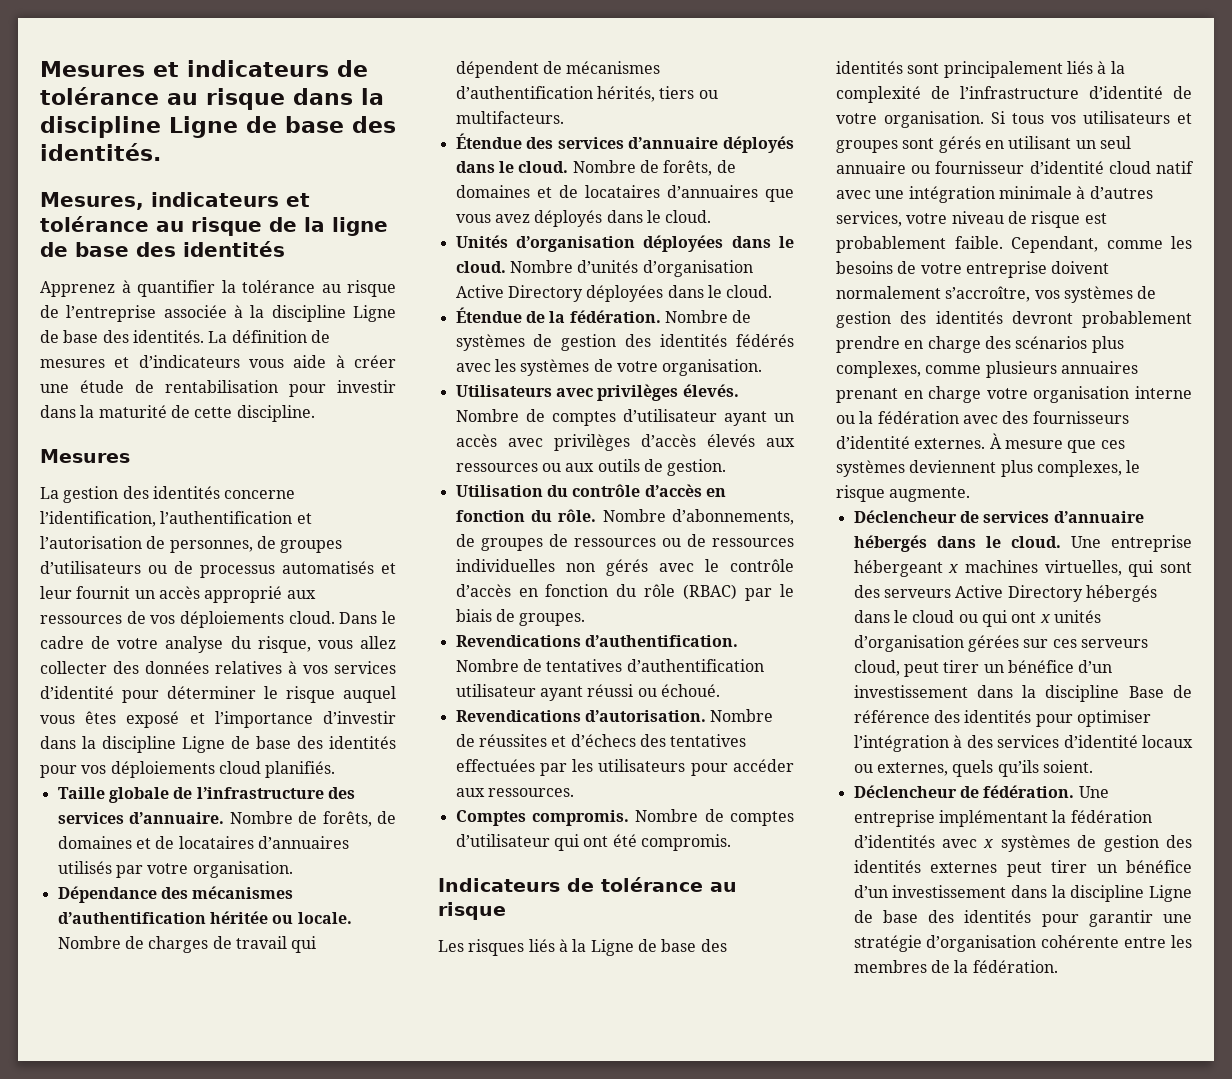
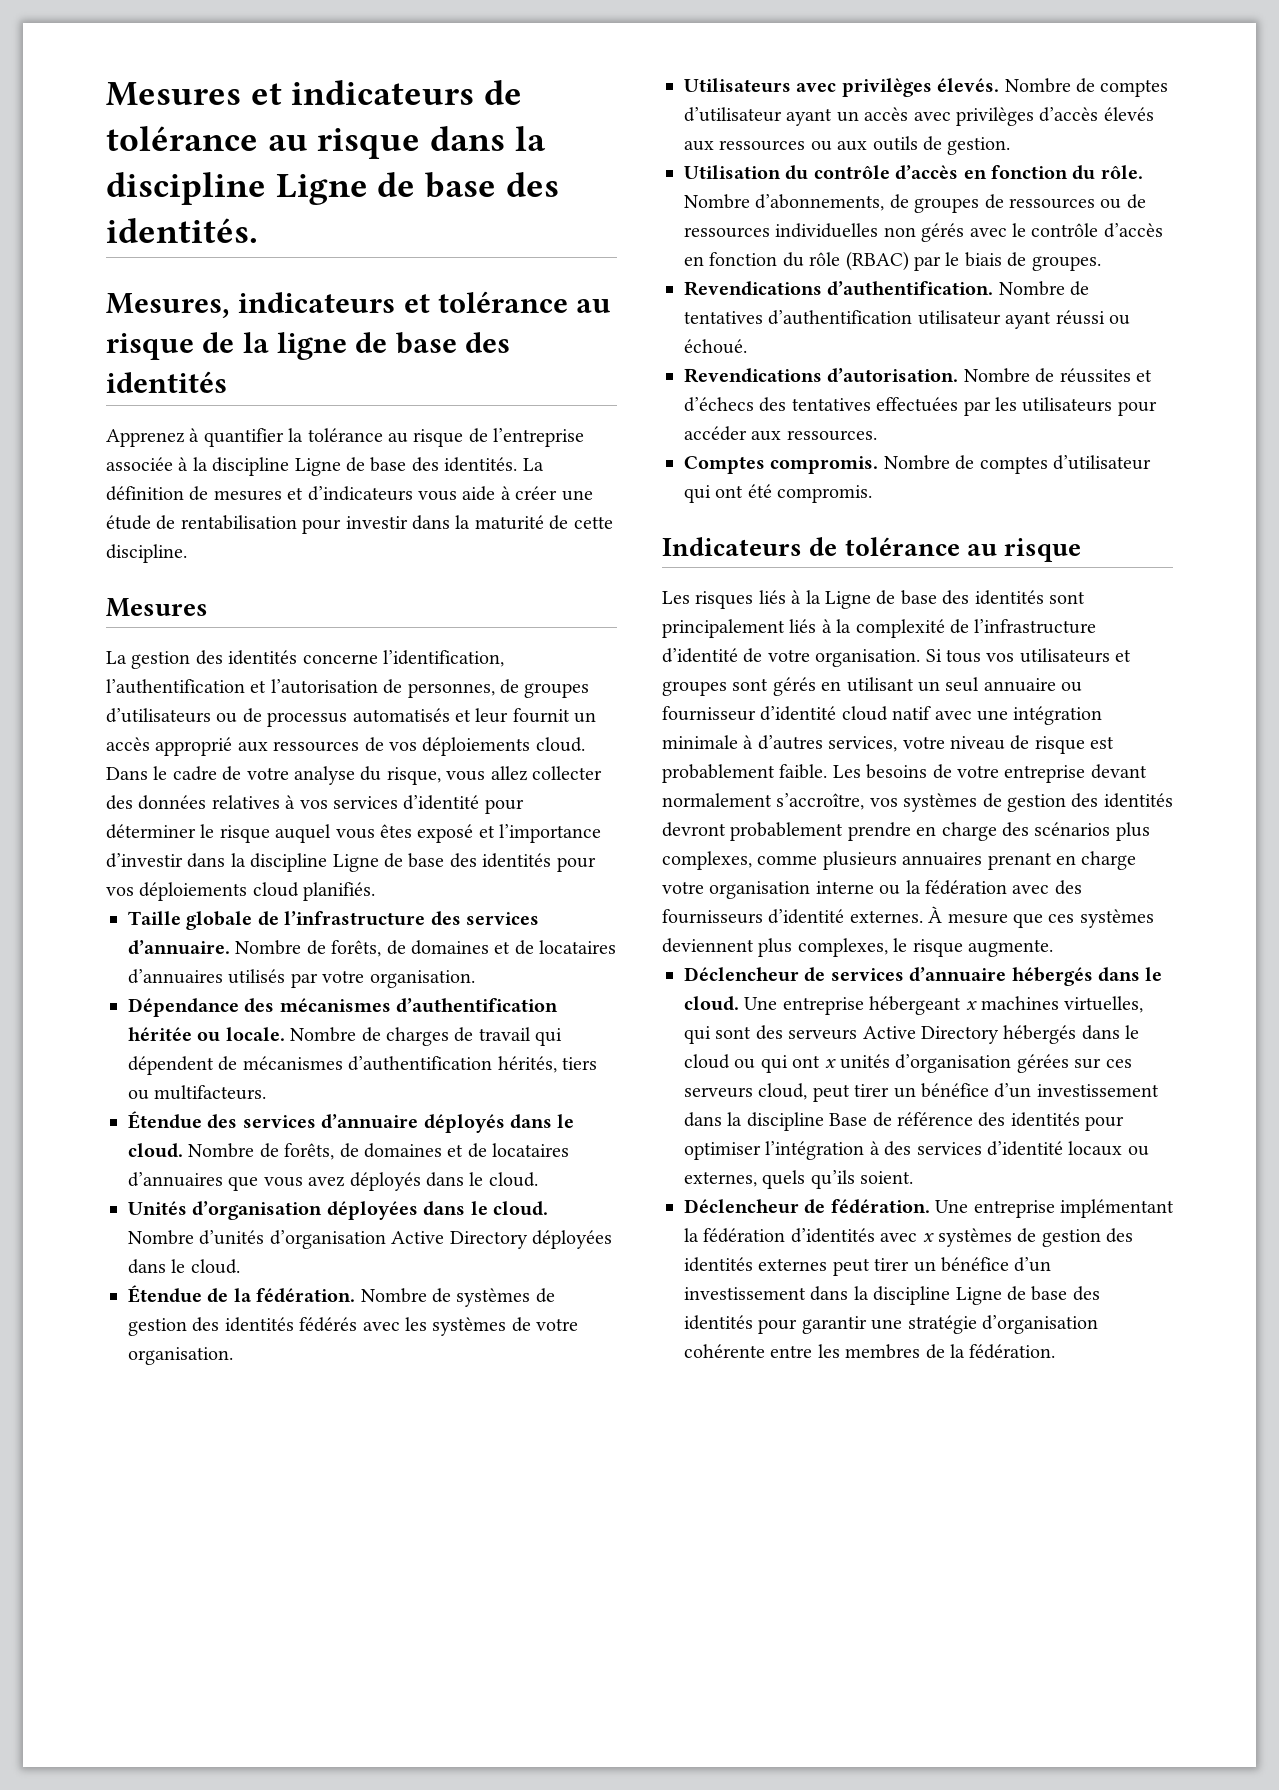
[1011,236,1192,253] Cependant, comme les -> [832,765,861,778] Les
[1051,261,1110,274] doivent -> [1090,764,1147,779] devant

